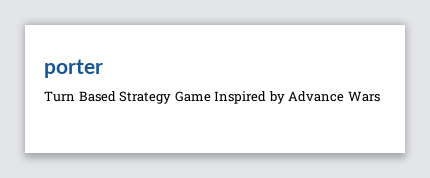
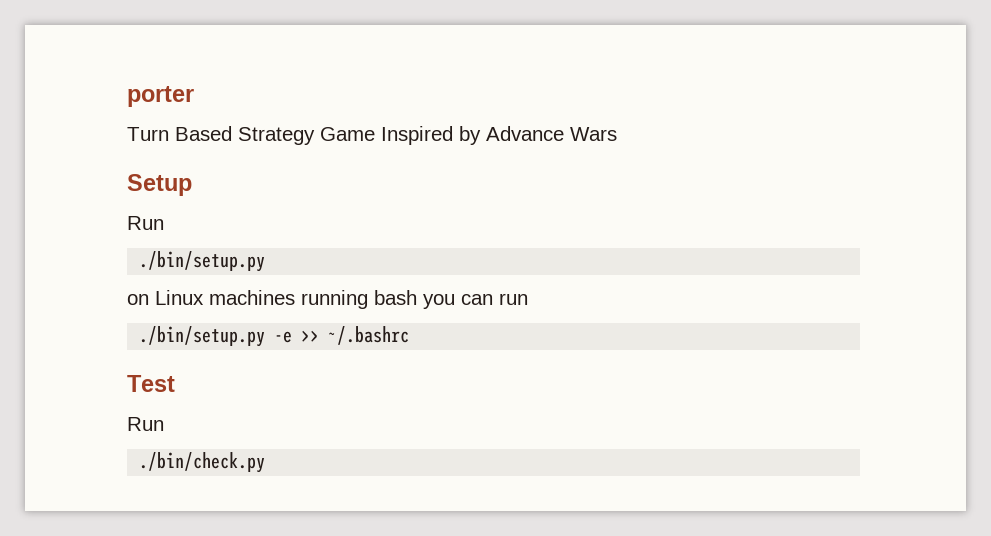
(380, 96) none -> [127,174,192,196] [127,216,164,230] [139,251,266,272] [127,290,528,309] [139,326,410,347] [127,375,175,392] [127,417,164,431] [139,452,266,473] // Setup // Run // ./bin/setup.py // on Linux machines running bash you can run // ./bin/setup.py -e >> ~/.bashrc // Test // Run // ./bin/check.py

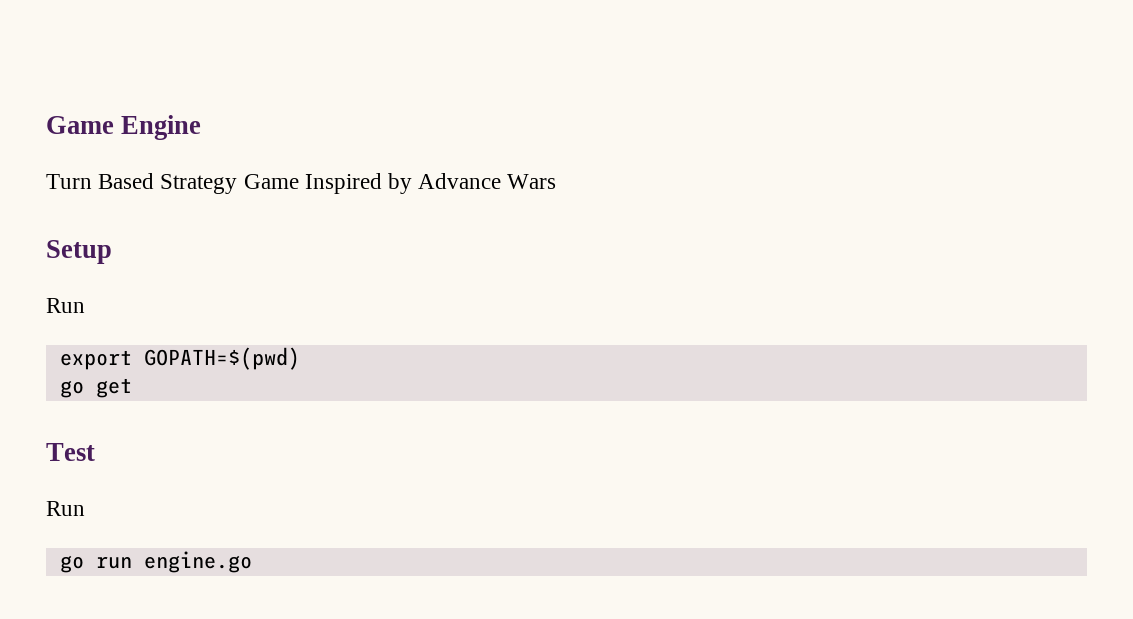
[127,86,194,107] porter -> [46,115,202,140] Game Engine
[139,251,266,272] [127,290,528,309] [139,326,410,347] ./bin/setup.py // on Linux machines running bash you can run // ./bin/setup.py -e >> ~/.bashrc -> [59,347,300,370] [59,378,132,398] export GOPATH=$(pwd) // go get
[139,452,266,473] ./bin/check.py -> [59,551,252,573] go run engine.go

